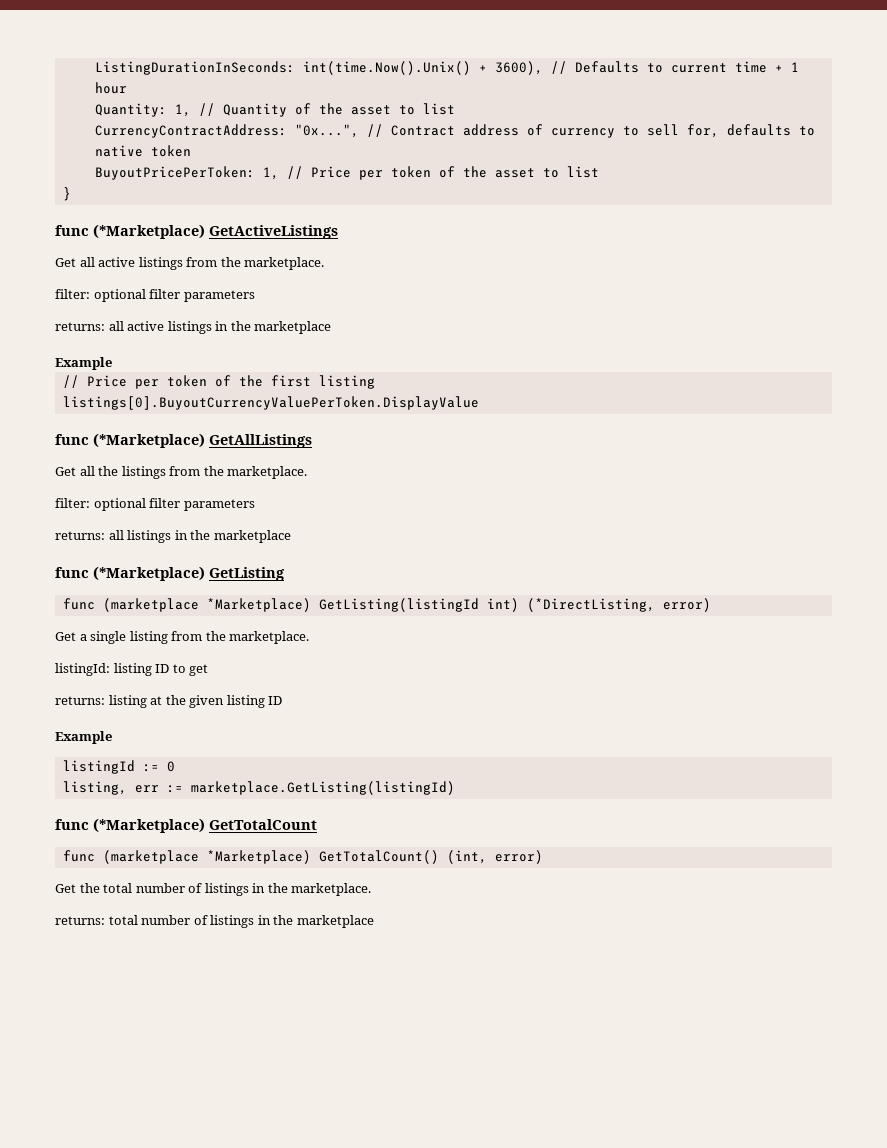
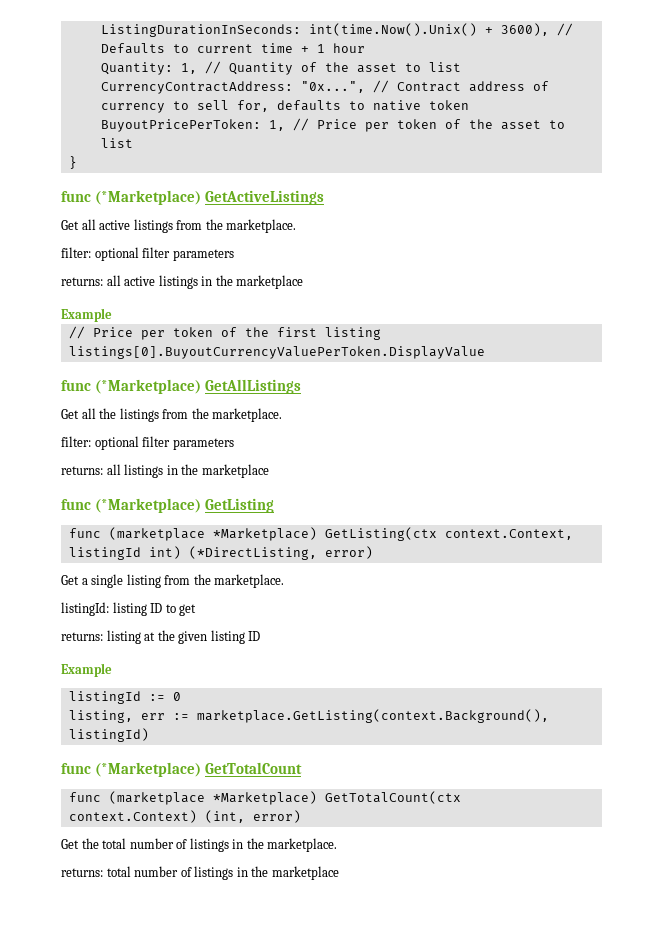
[318,598,479,612] GetListing(listingId -> [324,527,573,541] [68,547,141,560] GetListing(ctx context.Context, listingId
[190,781,455,795] marketplace.GetListing(listingId) -> [196,709,549,723] [68,728,149,742] marketplace.GetListing(context.Background(), listingId)
[318,850,439,864] GetTotalCount() -> [324,791,461,804] [68,810,197,823] GetTotalCount(ctx context.Context)

